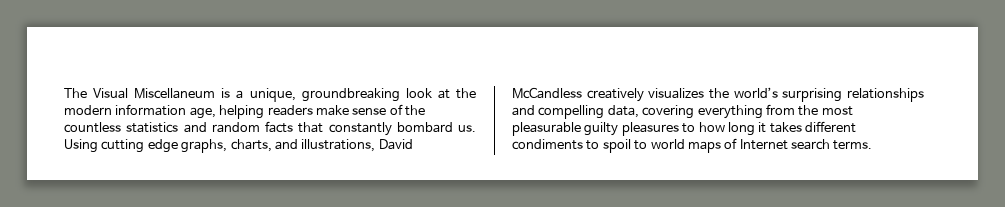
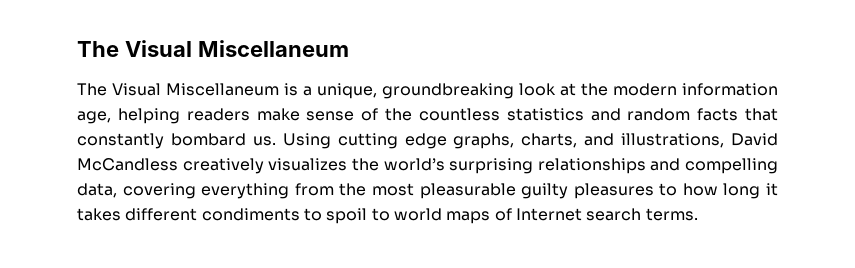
[64,88,216,99] The Visual Miscellaneum -> [77,40,349,57] [77,83,279,96] The Visual Miscellaneum // The Visual Miscellaneum

